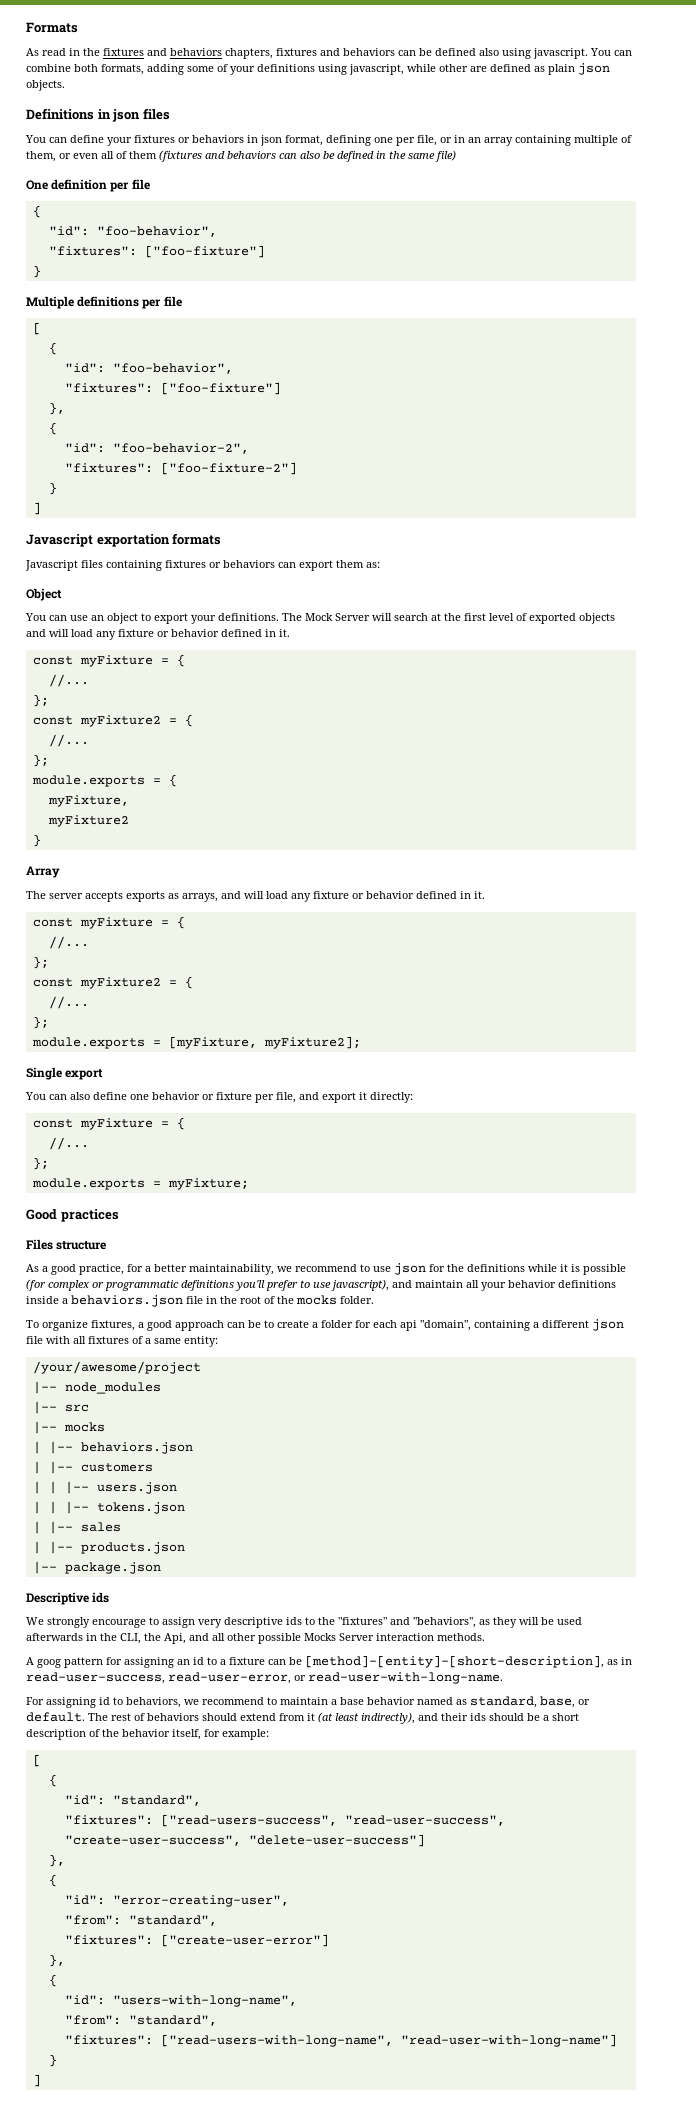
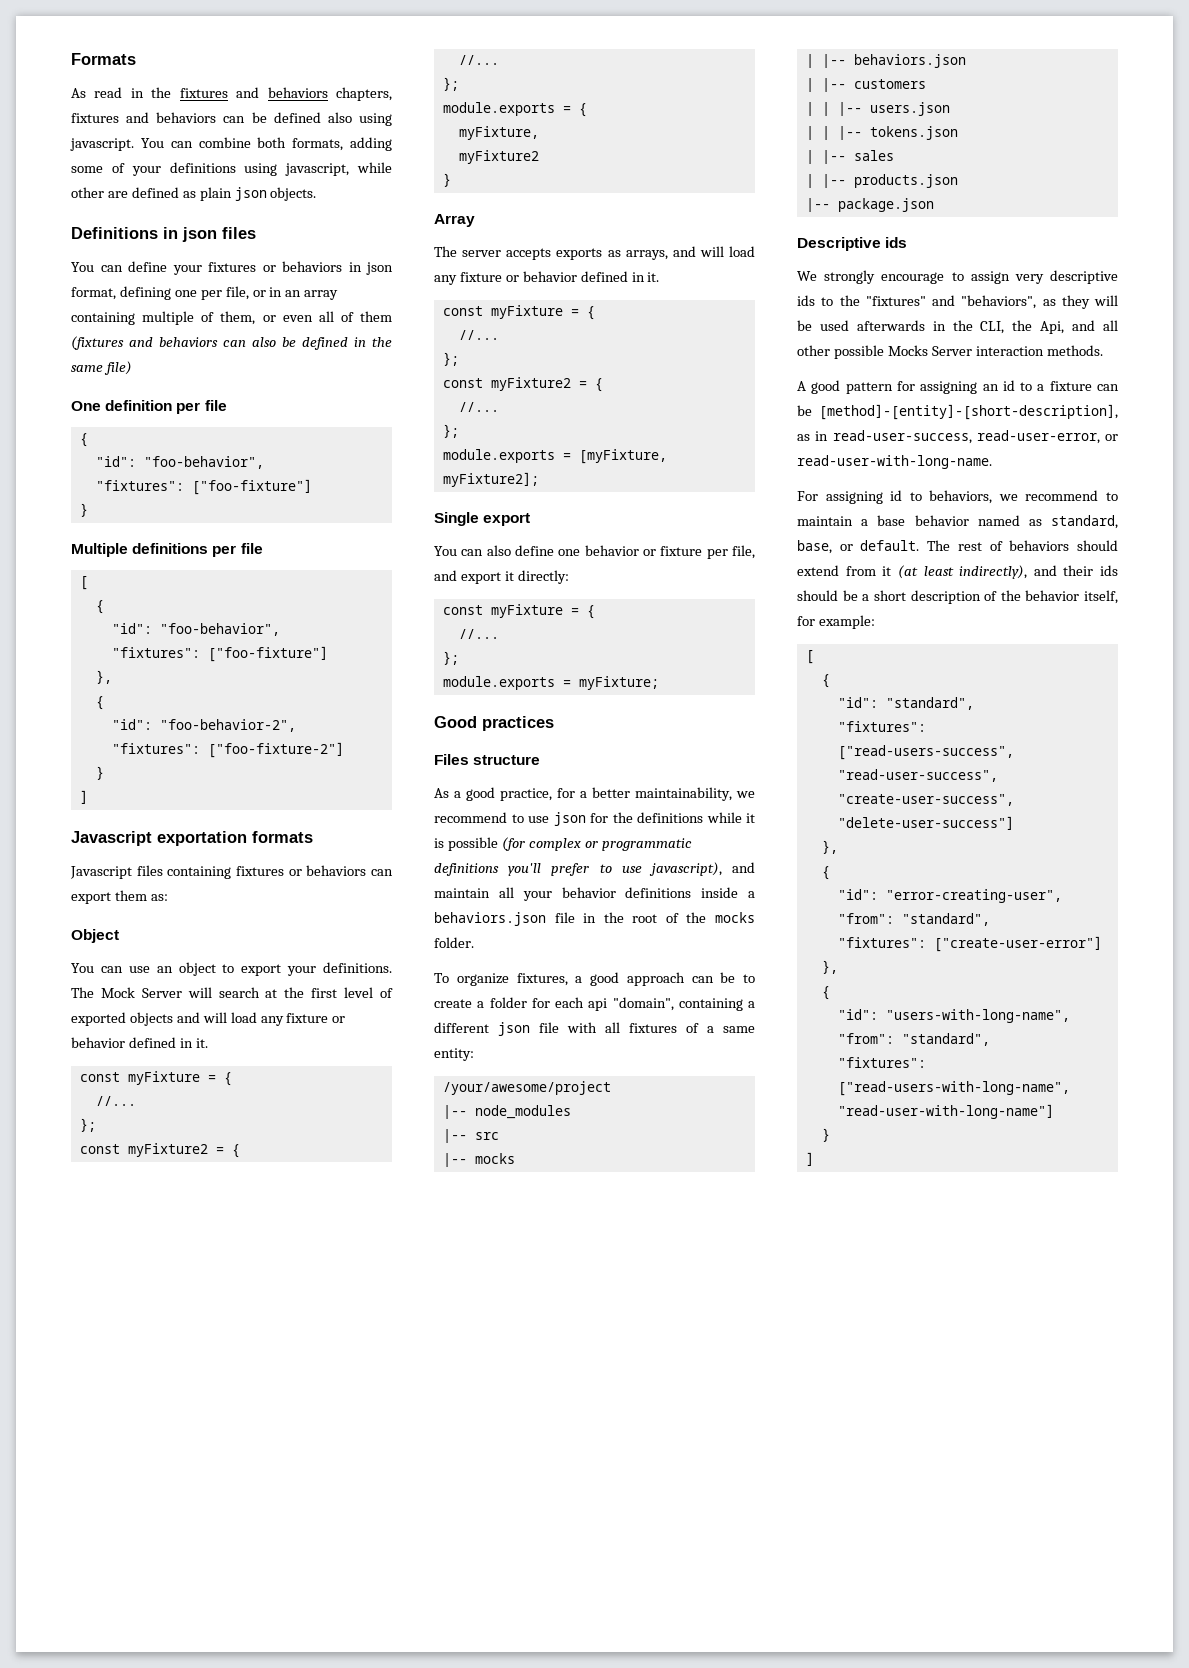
[37,1659,61,1668] goog -> [811,380,841,394] good

